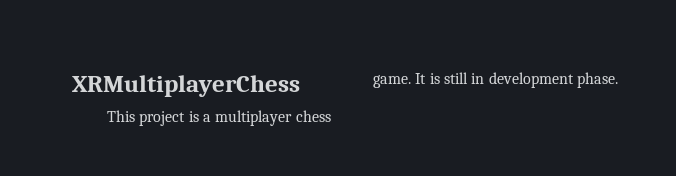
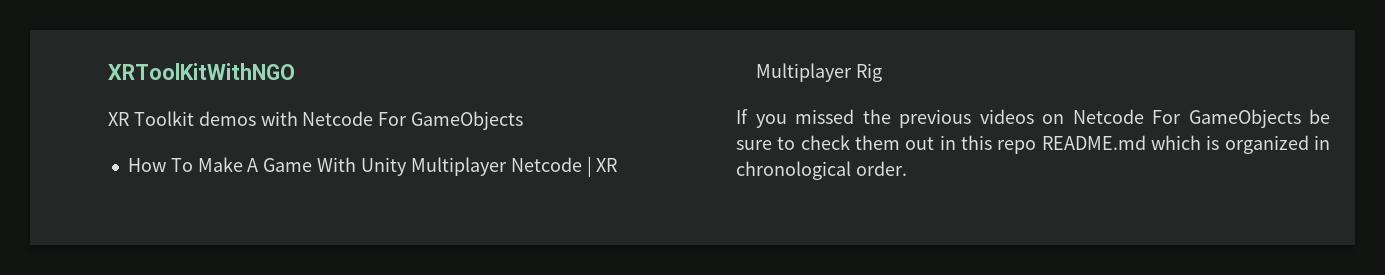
[72,75,300,97] [106,110,331,126] [373,72,618,88] XRMultiplayerChess // This project is a multiplayer chess game. It is still in development phase. -> [108,63,295,80] [108,111,524,130] [127,156,618,177] [755,63,882,82] [736,109,1330,128] [736,135,1330,154] [736,161,907,180] XRToolKitWithNGO // XR Toolkit demos with Netcode For GameObjects // How To Make A Game With Unity Multiplayer Netcode | XR Multiplayer Rig // If you missed the previous videos on Netcode For GameObjects be sure to check them out in this repo README.md which is organized in chronological order.

